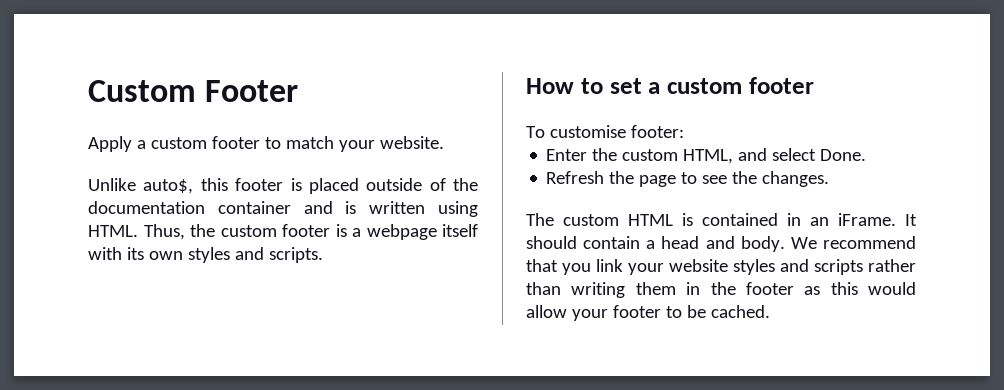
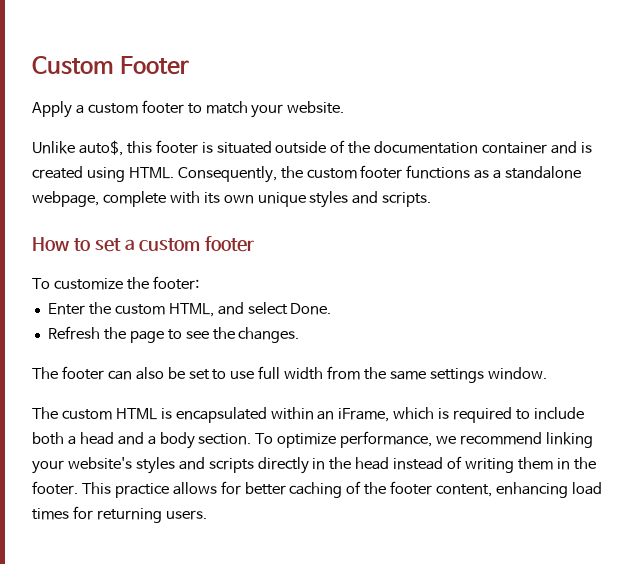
[308,178,359,194] placed -> [216,141,272,154] situated
[369,201,426,214] written -> [32,166,83,179] created
[143,224,185,240] Thus, -> [177,166,277,183] Consequently,
[335,224,478,240] is a webpage itself -> [406,165,582,179] [32,191,166,207] functions as a standalone webpage, complete
(183, 255) none -> [257,192,306,207] unique
[549,125,626,138] customise -> [53,277,149,290] customize the
[563,213,917,226] [526,236,916,252] [526,259,916,275] [526,282,916,298] [526,305,770,321] custom HTML is contained in an iFrame. It should contain a head and body. We recommend that you link your website styles and scripts rather than writing them in the footer as this would allow your footer to be cached. -> [61,366,547,383] [32,407,584,423] [32,431,593,449] [32,456,596,474] [32,481,602,498] [32,506,207,523] footer can also be set to use full width from the same settings window. // The custom HTML is encapsulated within an iFrame, which is required to include both a head and a body section. To optimize performance, we recommend linking your website's styles and scripts directly in the head instead of writing them in the footer. This practice allows for better caching of the footer content, enhancing load times for returning users.

